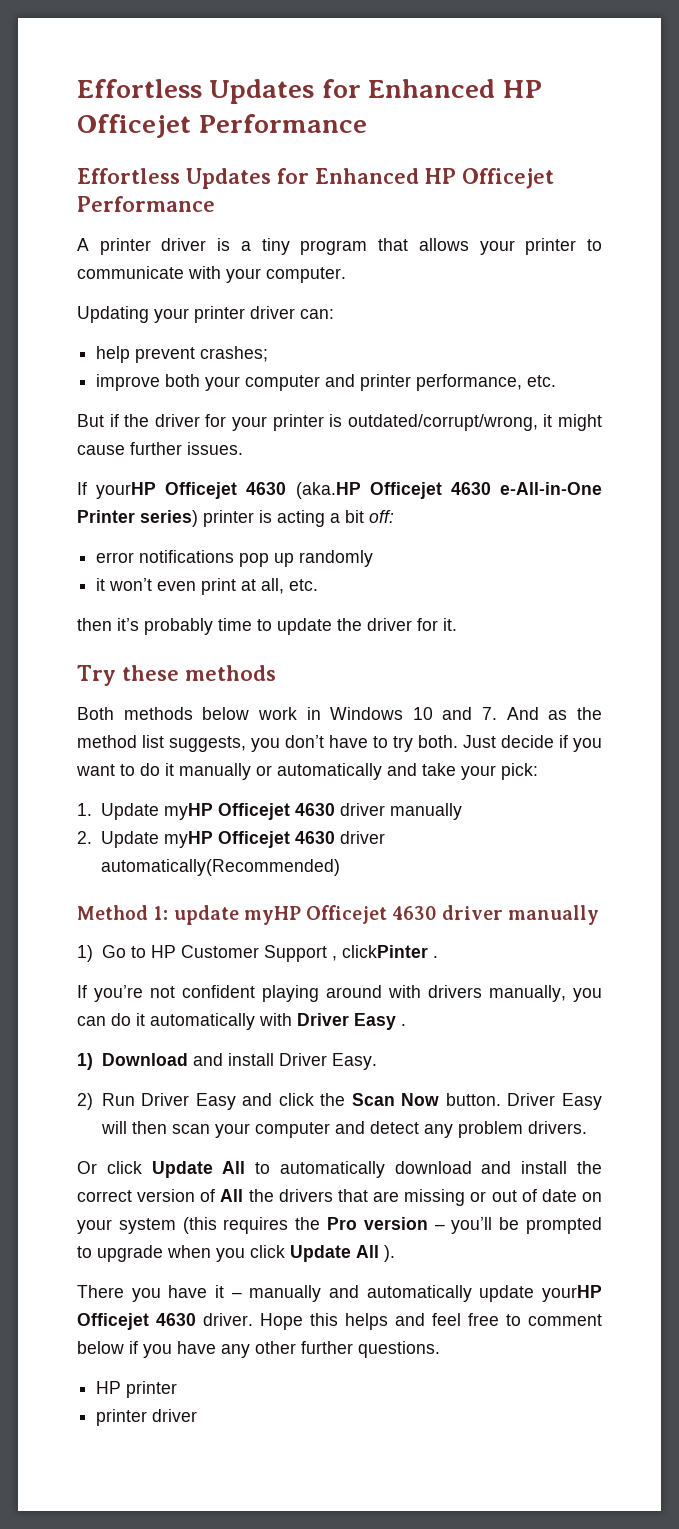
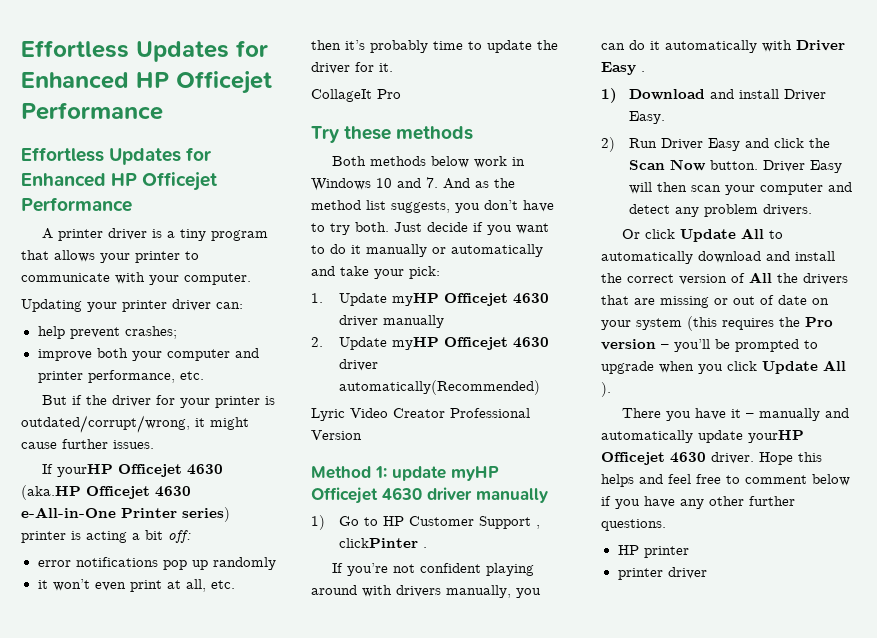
(457, 624) none -> [311,89,401,102] // CollageIt Pro
(340, 867) none -> [311,408,530,421] [311,430,362,440] // Lyric Video Creator Professional Version

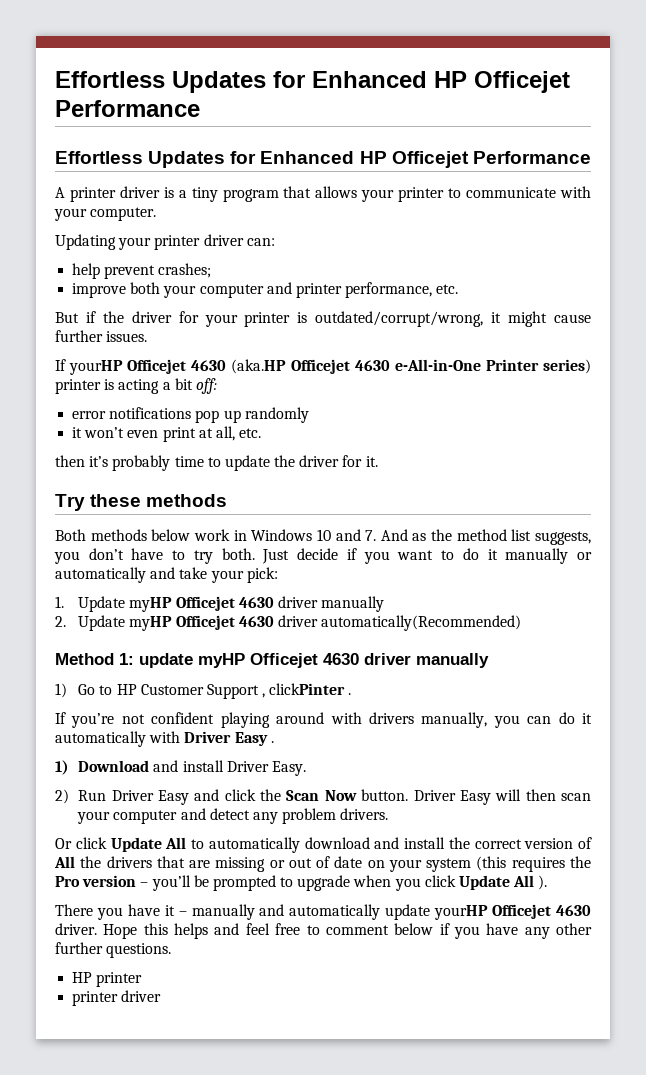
[311,89,401,102] // CollageIt Pro -> (378, 461) none
[311,408,530,421] [311,430,362,440] // Lyric Video Creator Professional Version -> (522, 623) none

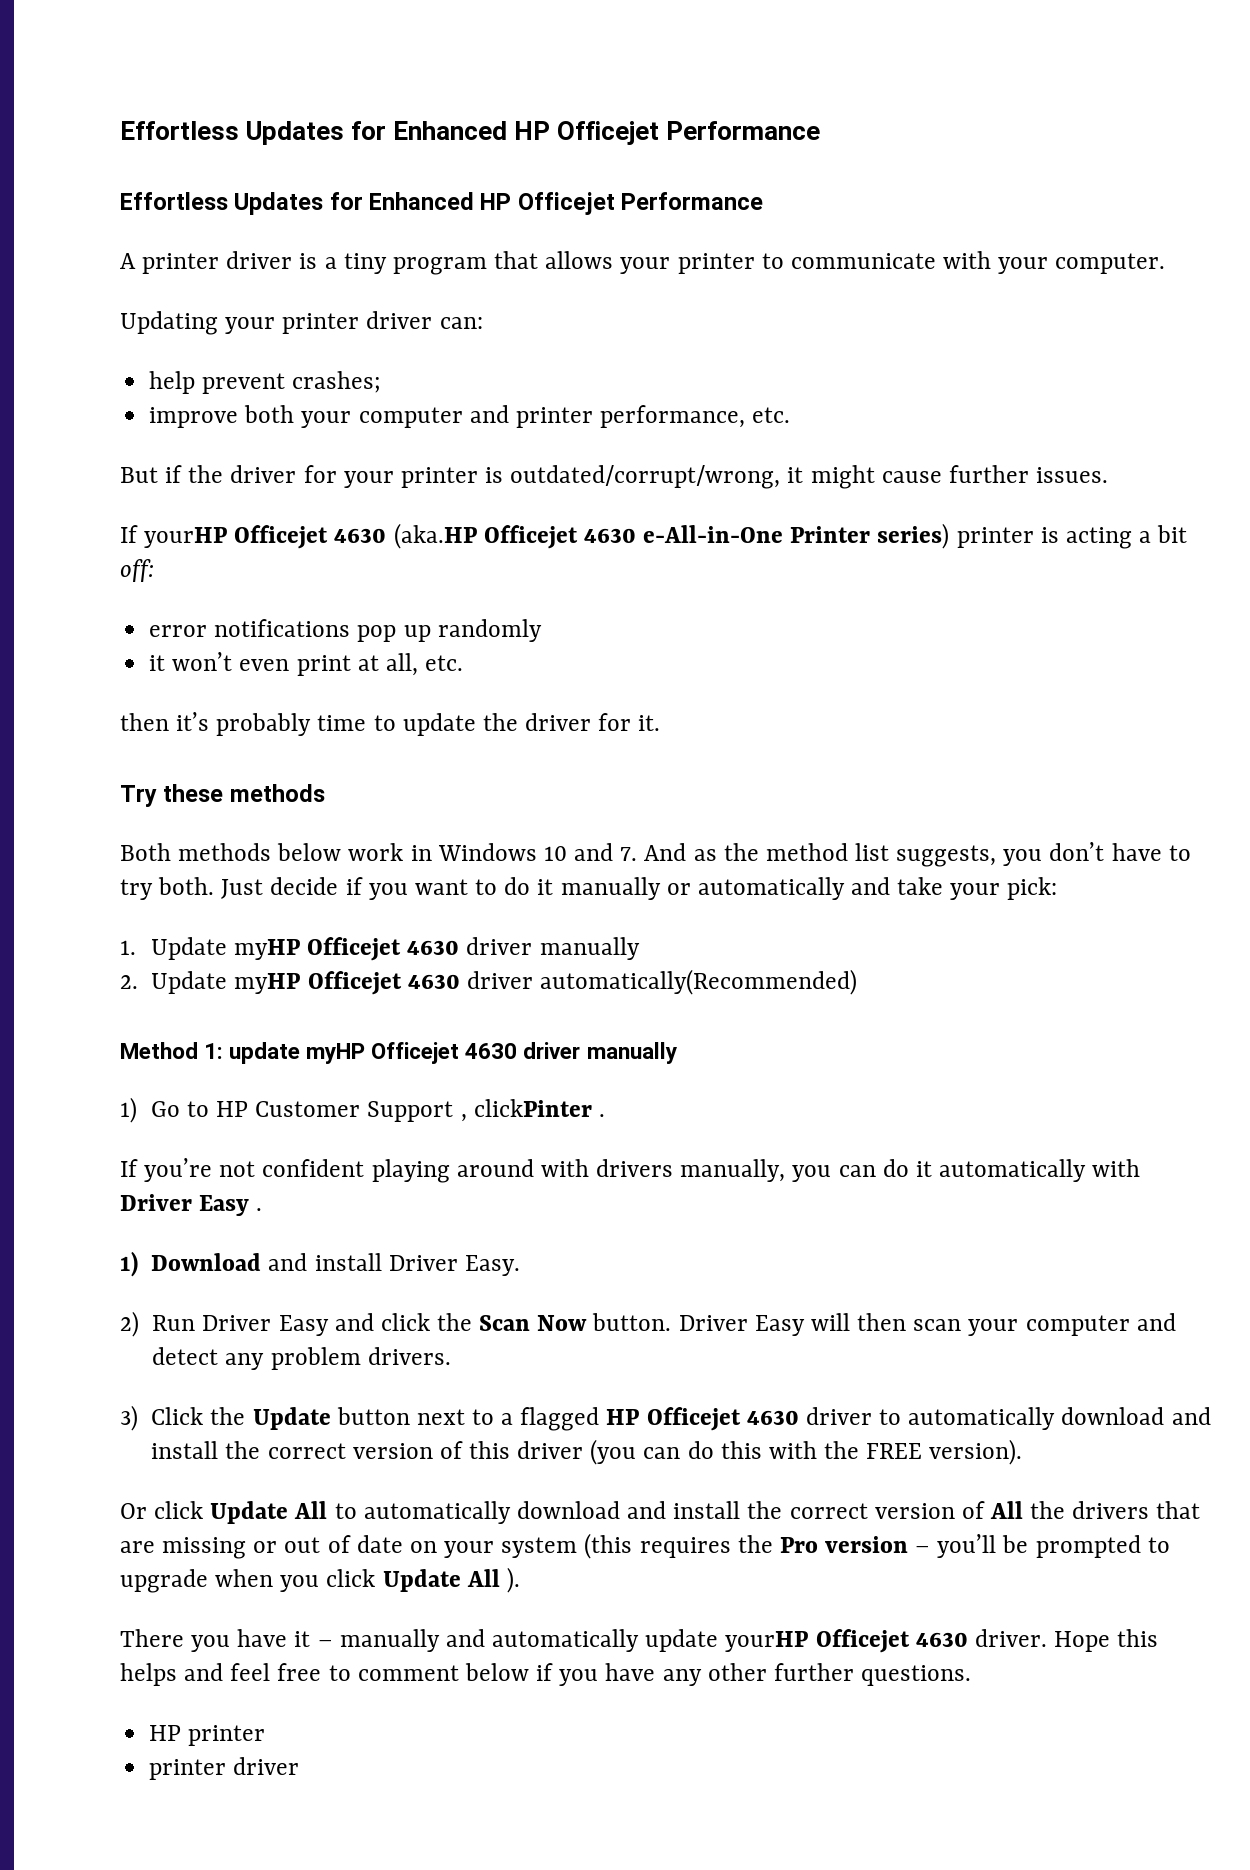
(389, 814) none -> [120,1405,1211,1431] [151,1439,1023,1465] // 3) Click the Update button next to a flagged HP Officejet 4630 driver to automatically download and install the correct version of this driver (you can do this with the FREE version).

